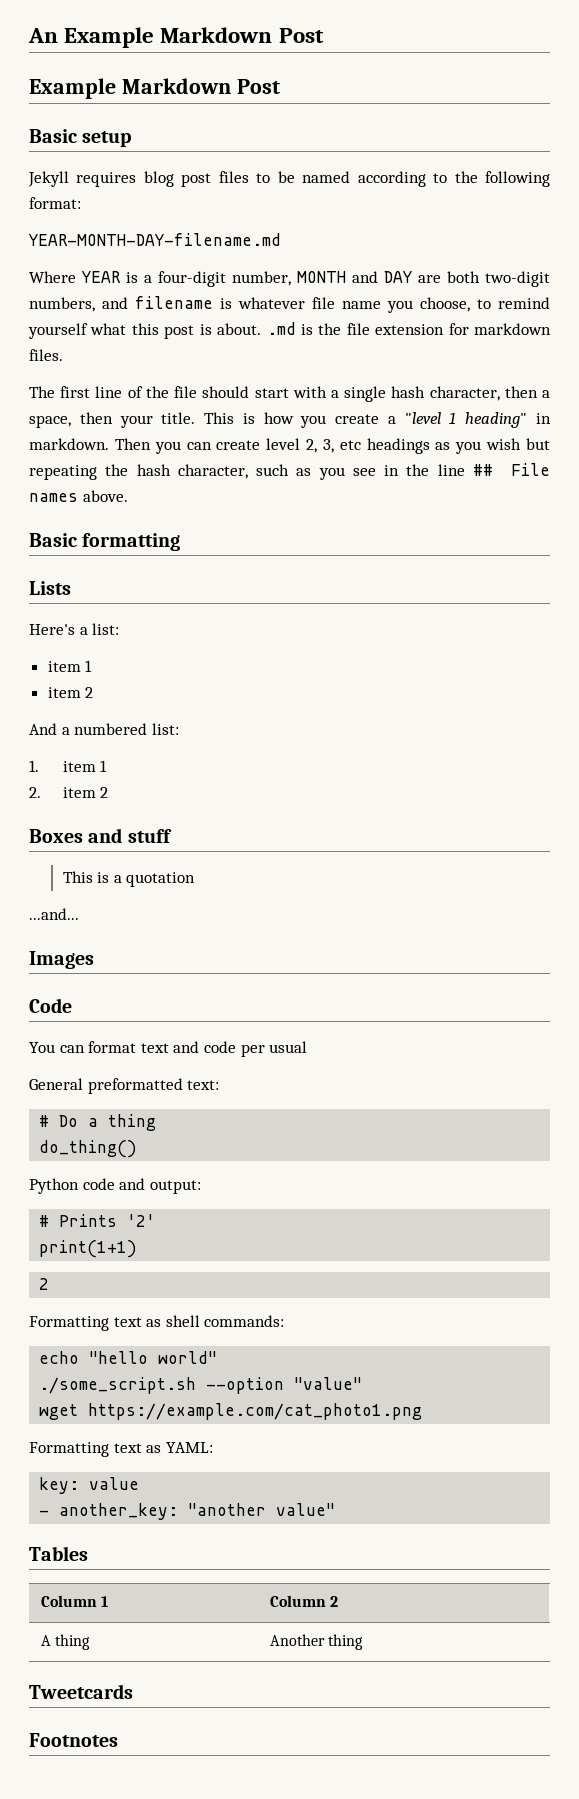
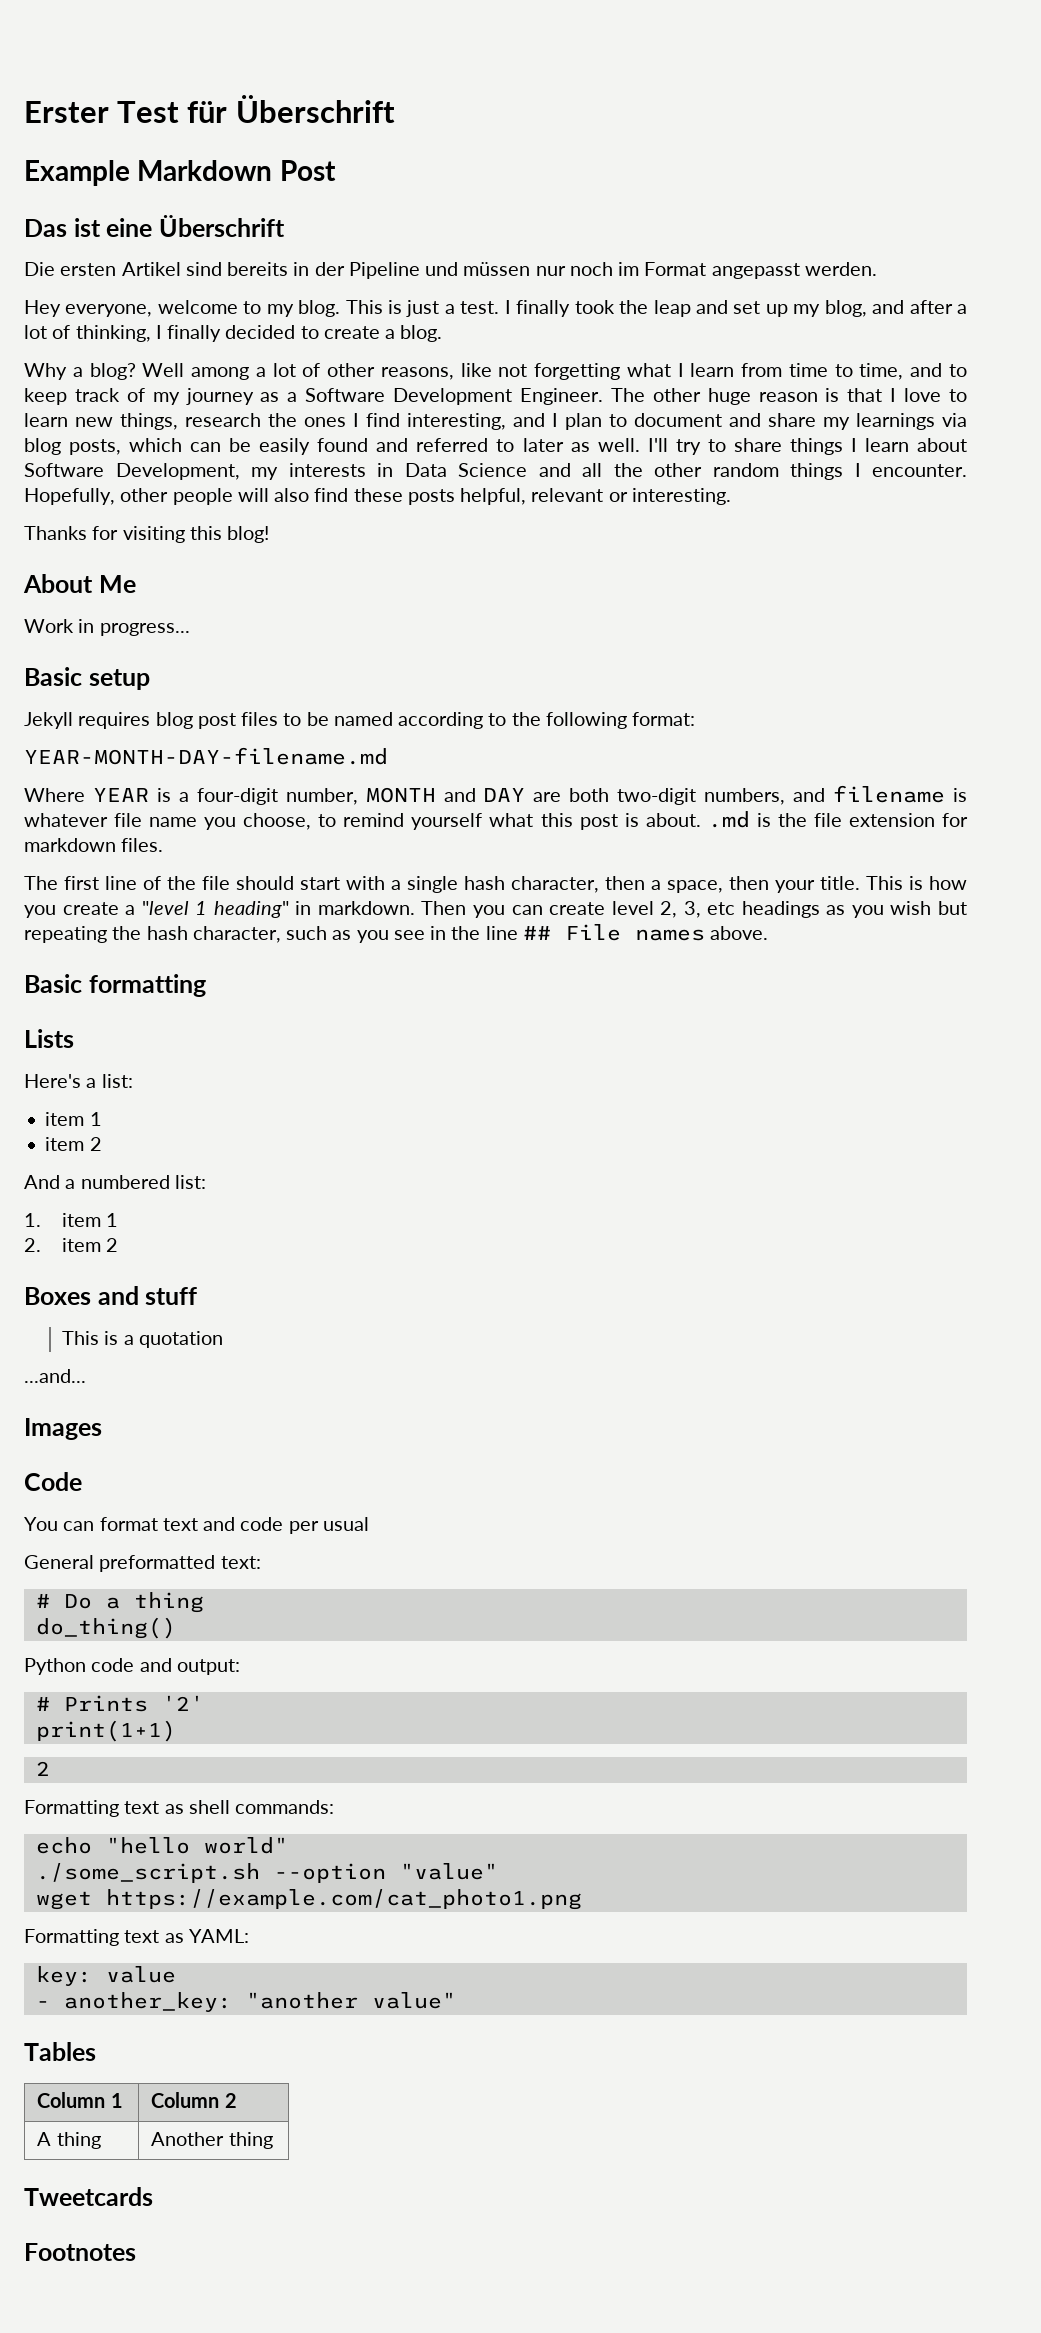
[28,27,324,48] [29,78,280,99] An Example Markdown Post // Example Markdown Post -> [24,95,395,123] [24,160,336,186] [24,215,285,237] [24,262,877,279] [24,300,967,317] [24,325,443,342] [24,363,968,380] [24,388,968,405] [24,413,967,430] [24,438,967,455] [24,463,967,480] [24,488,731,505] [24,526,270,543] [23,574,136,593] [24,619,190,636] Erster Test für Überschrift // Example Markdown Post // Das ist eine Überschrift // Die ersten Artikel sind bereits in der Pipeline und müssen nur noch im Format angepasst werden. // Hey everyone, welcome to my blog. This is just a test. I finally took the leap and set up my blog, and after a lot of thinking, I finally decided to create a blog. // Why a blog? Well among a lot of other reasons, like not forgetting what I learn from time to time, and to keep track of my journey as a Software Development Engineer. The other huge reason is that I love to learn new things, research the ones I find interesting, and I plan to document and share my learnings via blog posts, which can be easily found and referred to later as well. I'll try to share things I learn about Software Development, my interests in Data Science and all the other random things I encounter. Hopefully, other people will also find these posts helpful, relevant or interesting. // Thanks for visiting this blog! // About Me // Work in progress...

